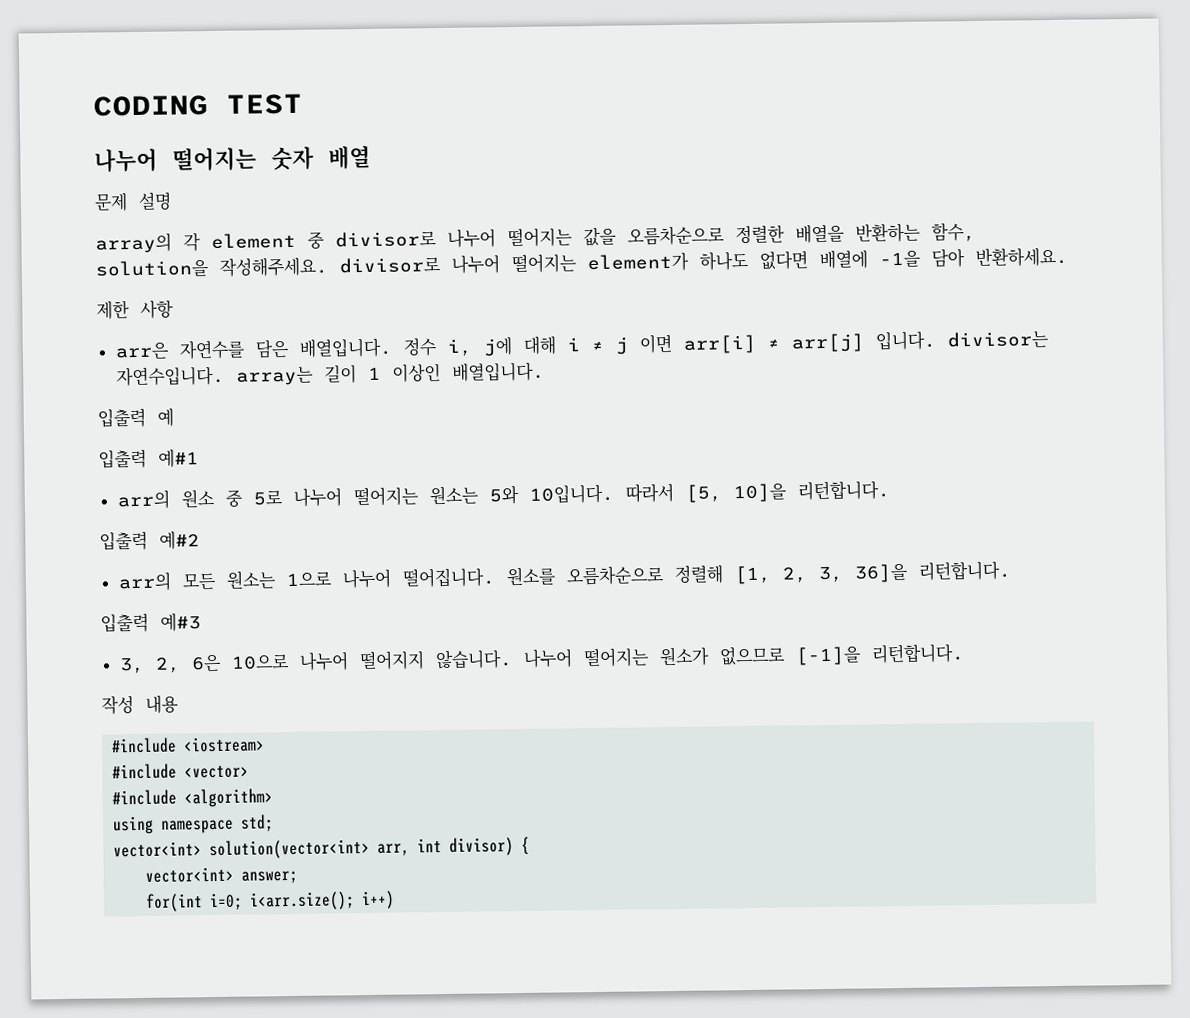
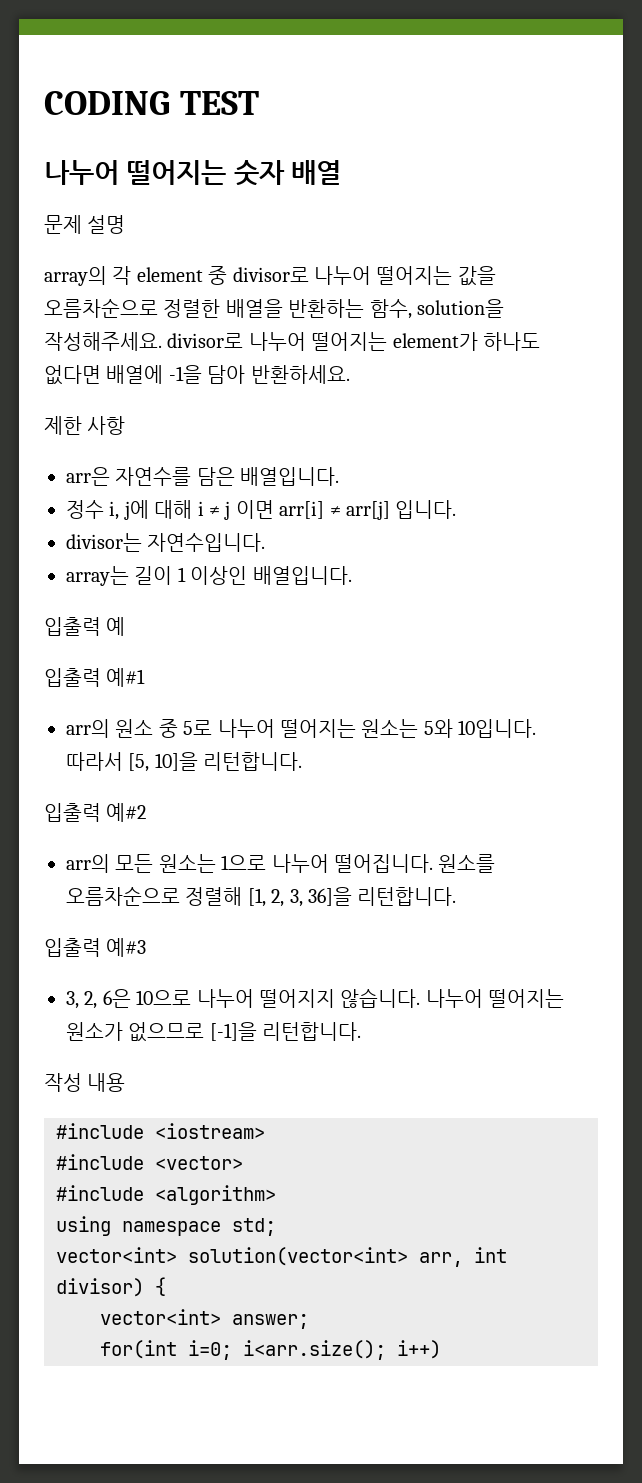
(392, 348) none -> (340, 476) //
(936, 341) none -> (457, 509) //
(225, 376) none -> (266, 542) //

